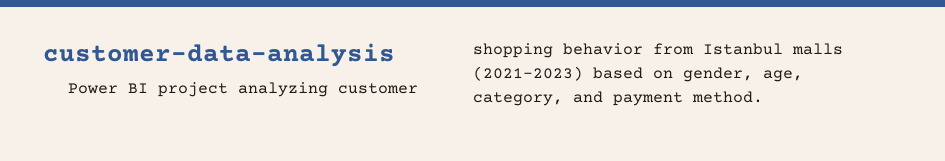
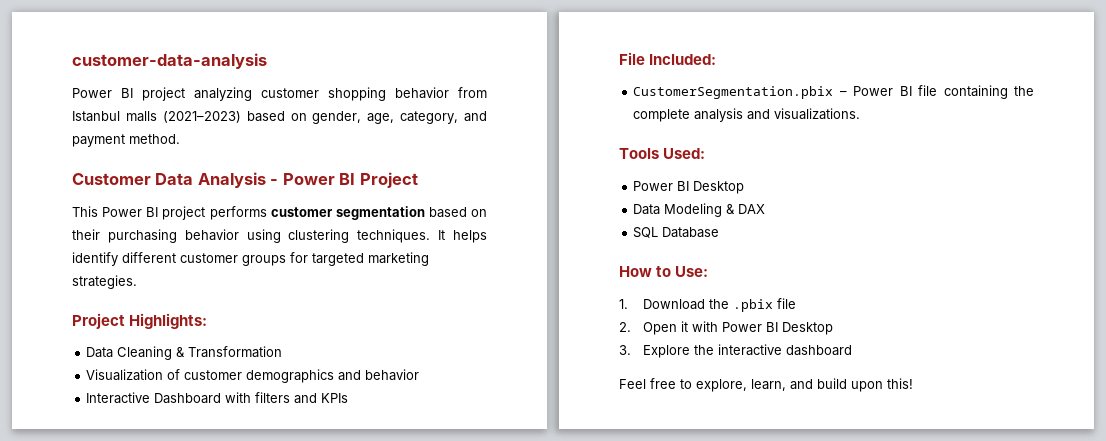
(763, 97) none -> [72,172,418,188] [72,206,487,220] [72,229,487,243] [72,252,429,266] [72,275,137,289] [72,313,208,329] [86,346,283,360] [86,369,420,383] [86,392,349,404] [619,52,717,65] [633,85,1034,99] [633,108,861,122] [619,148,706,159] [633,181,745,194] [633,203,766,217] [633,227,720,238] [619,266,709,277] [619,298,797,312] [619,321,834,335] [619,344,853,358] [619,378,913,392] // Customer Data Analysis - Power BI Project // This Power BI project performs customer segmentation based on their purchasing behavior using clustering techniques. It helps identify different customer groups for targeted marketing strategies. // Project Highlights: // Data Cleaning & Transformation // Visualization of customer demographics and behavior // Interactive Dashboard with filters and KPIs // File Included: // CustomerSegmentation.pbix – Power BI file containing the complete analysis and visualizations. // Tools Used: // Power BI Desktop // Data Modeling & DAX // SQL Database // How to Use: // 1. Download the .pbix file // 2. Open it with Power BI Desktop // 3. Explore the interactive dashboard // Feel free to explore, learn, and build upon this!

